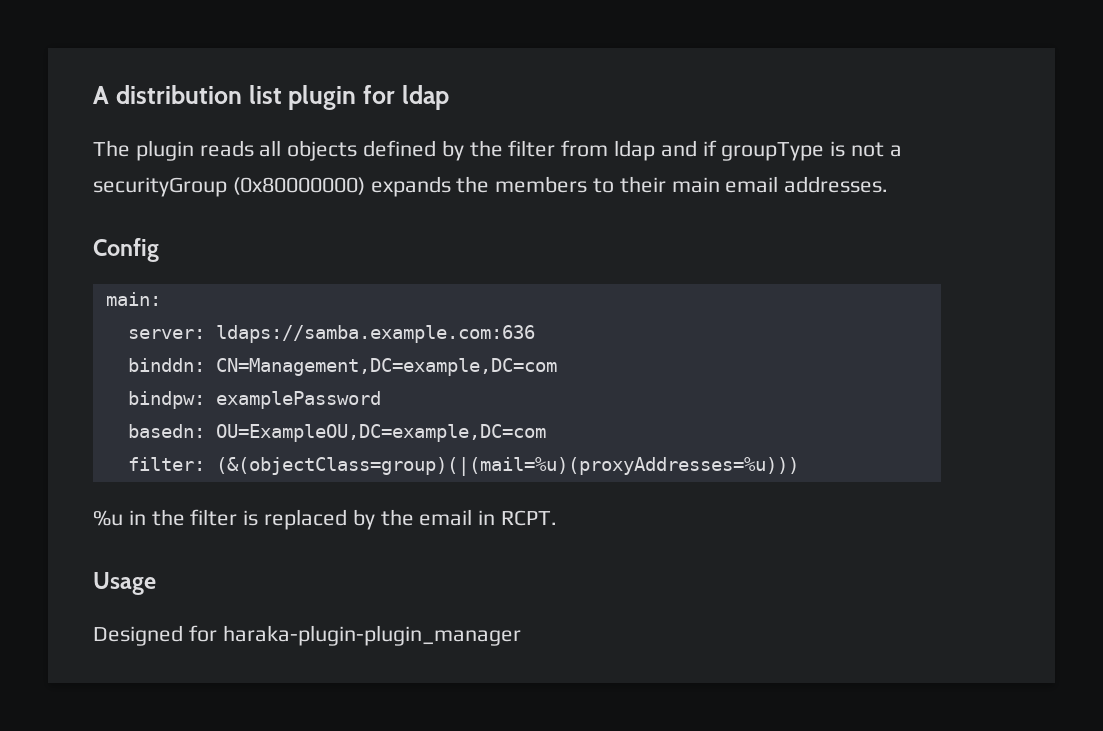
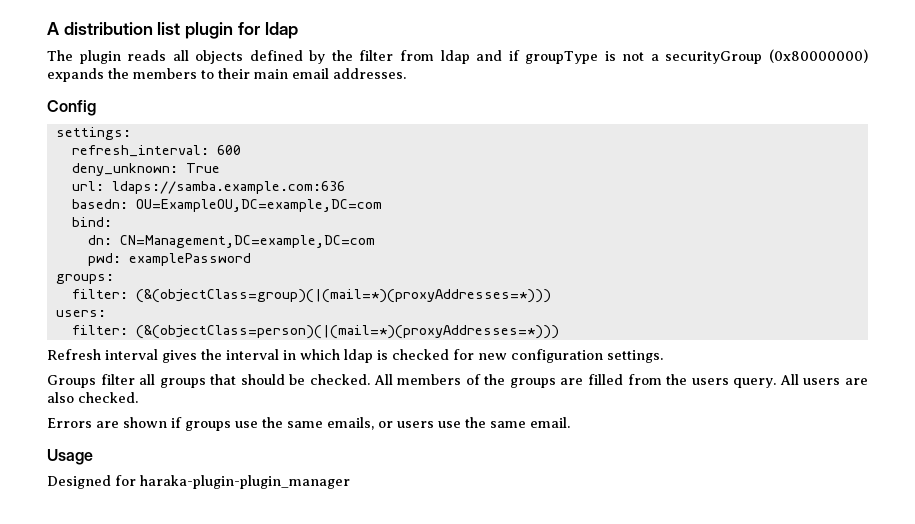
[105,292,161,306] [127,325,535,343] [127,358,557,376] [127,391,381,409] [127,424,546,442] [127,457,799,476] [93,509,558,530] main: // server: ldaps://samba.example.com:636 // binddn: CN=Management,DC=example,DC=com // bindpw: examplePassword // basedn: OU=ExampleOU,DC=example,DC=com // filter: (&(objectClass=group)(|(mail=%u)(proxyAddresses=%u))) // %u in the filter is replaced by the email in RCPT. -> [55,127,131,140] [71,145,241,157] [71,163,220,176] [71,181,345,194] [71,199,382,212] [71,217,112,227] [87,235,375,248] [87,253,251,266] [55,274,114,284] [71,289,551,303] [55,310,106,317] [71,325,559,339] [47,349,663,363] [47,374,868,388] [47,392,138,403] [47,417,570,431] settings: // refresh_interval: 600 // deny_unknown: True // url: ldaps://samba.example.com:636 // basedn: OU=ExampleOU,DC=example,DC=com // bind: // dn: CN=Management,DC=example,DC=com // pwd: examplePassword // groups: // filter: (&(objectClass=group)(|(mail=*)(proxyAddresses=*))) // users: // filter: (&(objectClass=person)(|(mail=*)(proxyAddresses=*))) // Refresh interval gives the interval in which ldap is checked for new configuration settings. // Groups filter all groups that should be checked. All members of the groups are filled from the users query. All users are also checked. // Errors are shown if groups use the same emails, or users use the same email.

